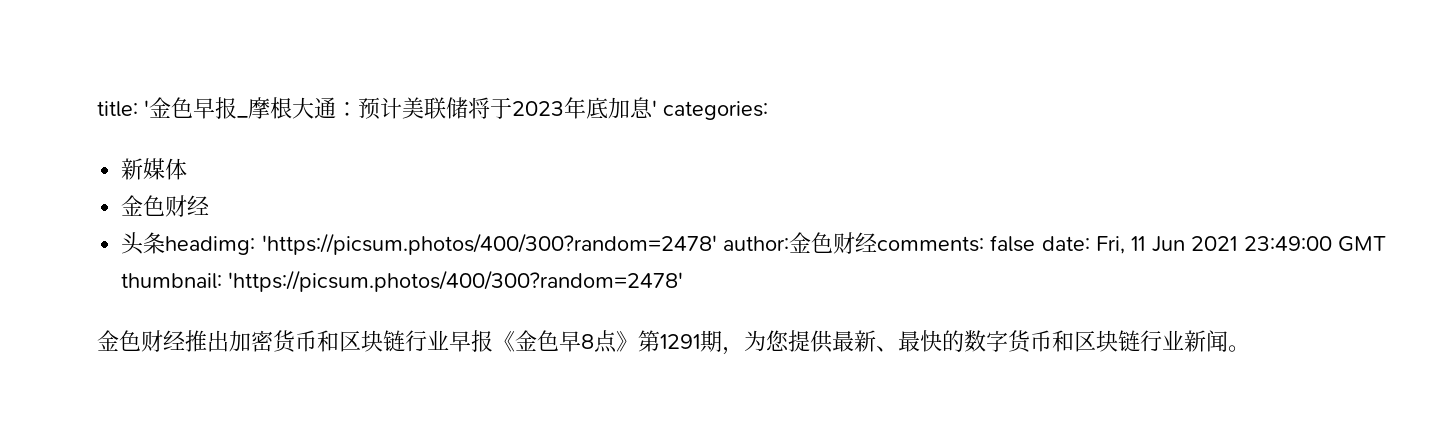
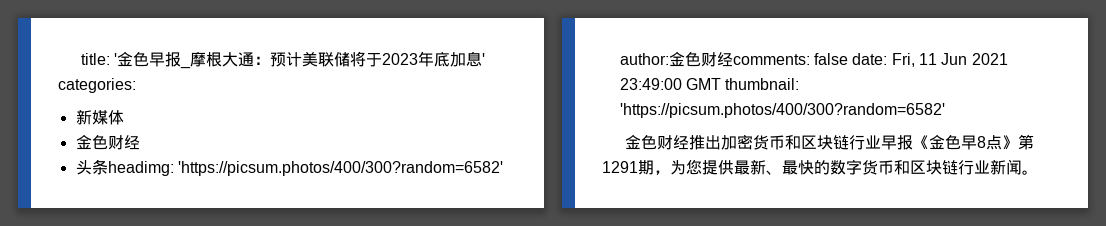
[261,233,717,255] 'https://picsum.photos/400/300?random=2478' -> [177,161,503,176] 'https://picsum.photos/400/300?random=6582'
[228,270,684,292] 'https://picsum.photos/400/300?random=2478' -> [619,103,945,118] 'https://picsum.photos/400/300?random=6582'

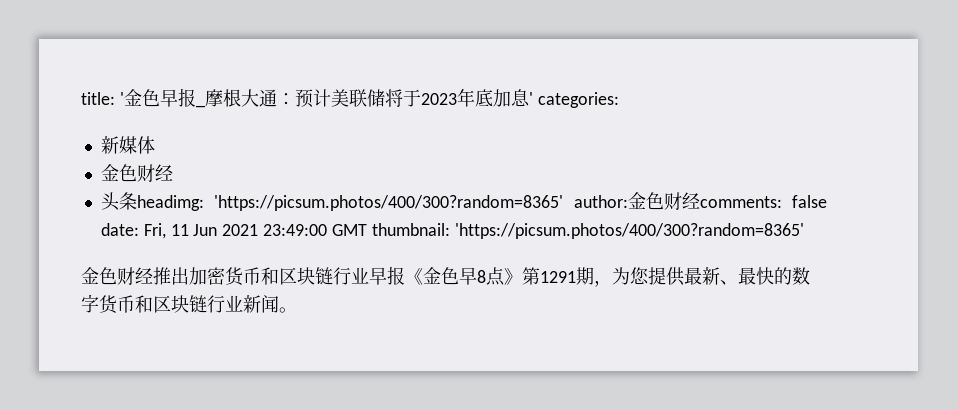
[177,161,503,176] 'https://picsum.photos/400/300?random=6582' -> [214,195,564,211] 'https://picsum.photos/400/300?random=8365'
[619,103,945,118] 'https://picsum.photos/400/300?random=6582' -> [454,223,804,239] 'https://picsum.photos/400/300?random=8365'

